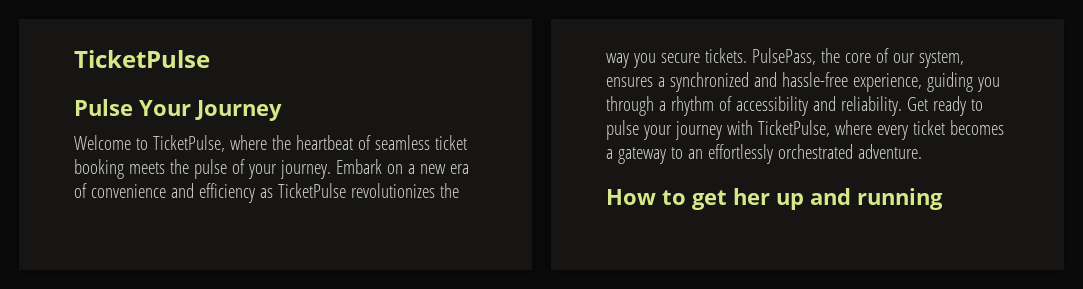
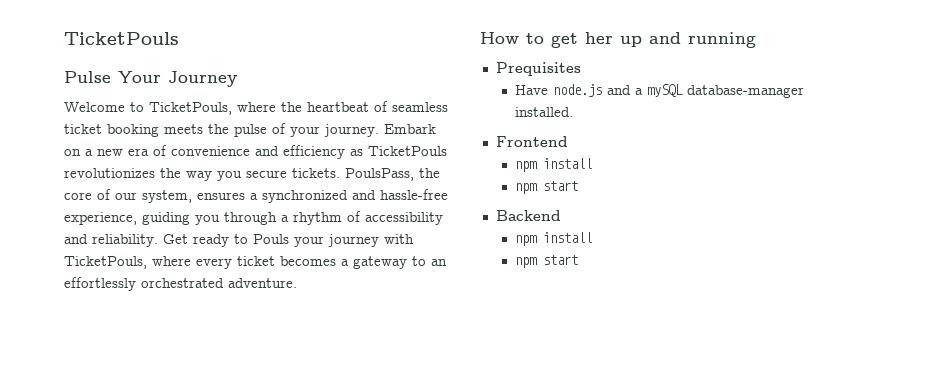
[74,50,210,68] TicketPulse -> [64,32,179,45] TicketPouls
[152,135,225,152] TicketPulse, -> [149,102,232,115] TicketPouls,
[277,183,346,198] TicketPulse -> [368,146,447,156] TicketPouls
[751,48,816,65] PulsePass, -> [345,168,414,181] PoulsPass,
[606,120,639,140] pulse -> [253,234,289,244] Pouls
[757,120,830,137] TicketPulse, -> [64,256,147,269] TicketPouls,
(943, 199) none -> [495,62,581,76] [515,84,805,98] [515,107,574,117] [495,136,568,147] [515,158,593,172] [515,181,579,194] [495,210,561,221] [515,232,593,246] [515,255,579,268] // Prequisites // Have node.js and a mySQL database-manager installed. // Frontend // npm install // npm start // Backend // npm install // npm start

